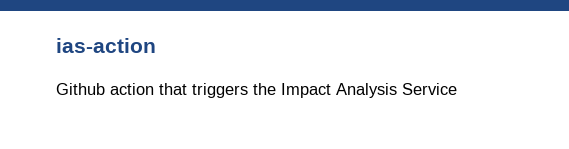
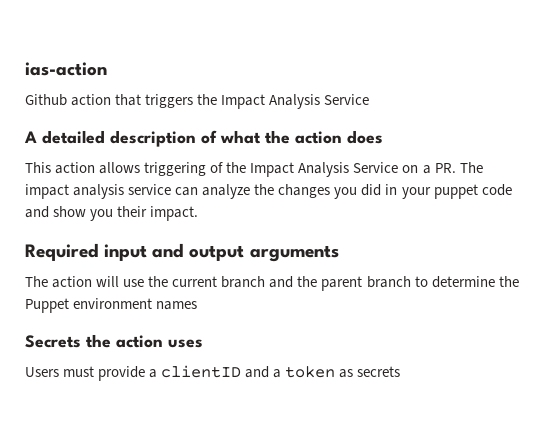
(457, 89) none -> [24,130,383,147] [25,162,483,177] [25,184,512,199] [25,206,199,221] [25,243,339,262] [25,276,519,291] [25,298,198,313] [25,334,203,348] [25,365,401,381] // A detailed description of what the action does // This action allows triggering of the Impact Analysis Service on a PR. The impact analysis service can analyze the changes you did in your puppet code and show you their impact. // Required input and output arguments // The action will use the current branch and the parent branch to determine the Puppet environment names // Secrets the action uses // Users must provide a clientID and a token as secrets

